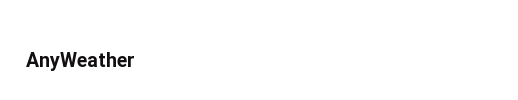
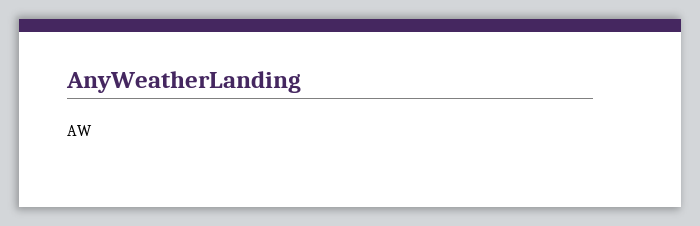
[26,52,135,71] AnyWeather -> [66,71,301,93] [67,125,92,136] AnyWeatherLanding // AW

